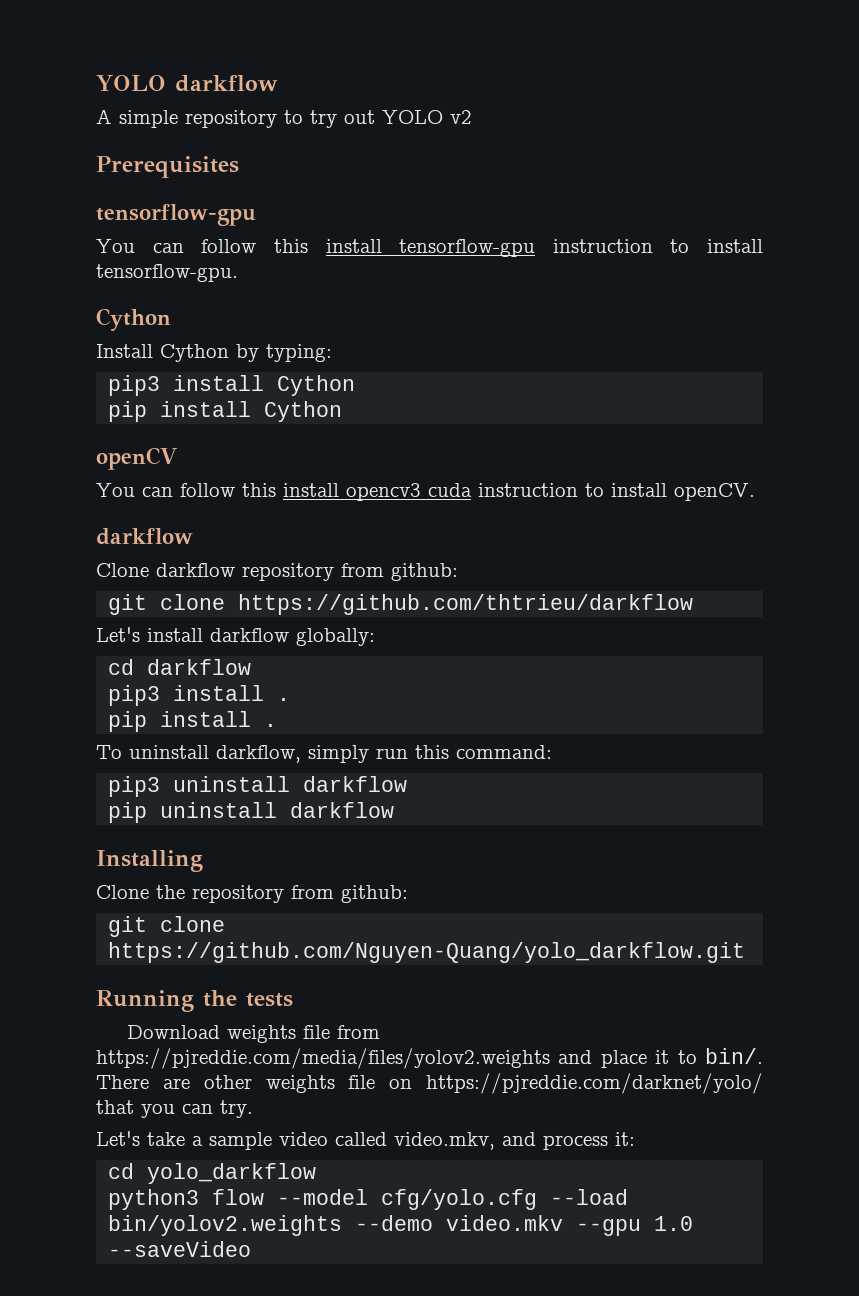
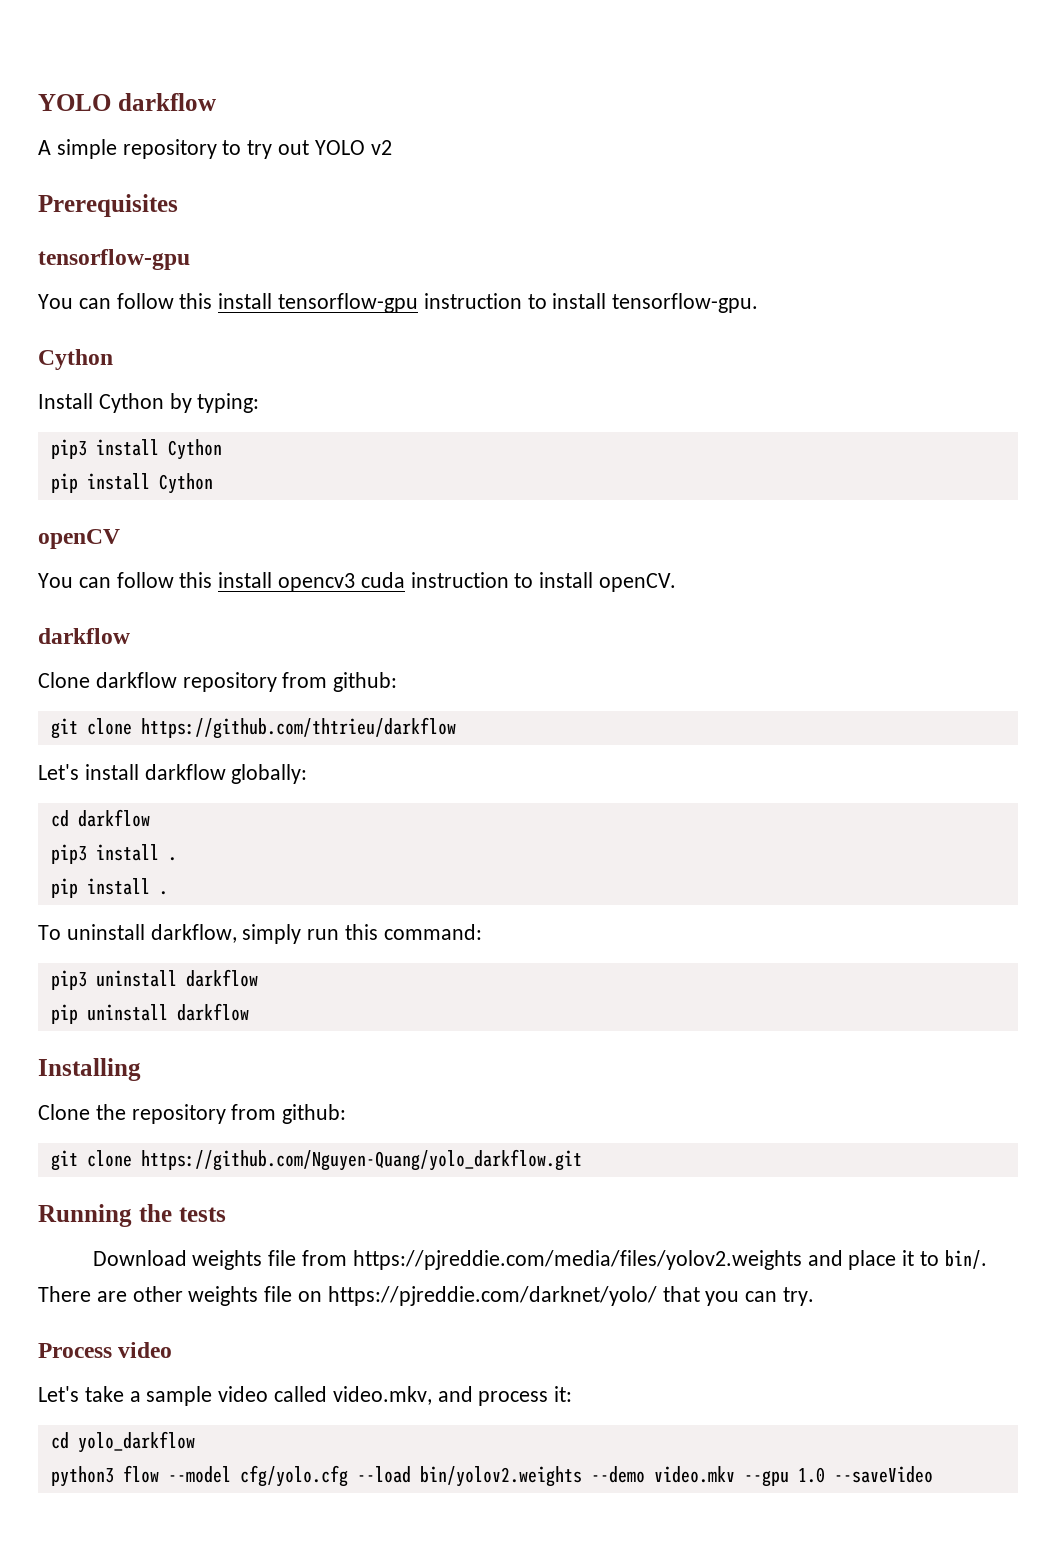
(253, 1109) none -> [38,1342,173,1358] // Process video

